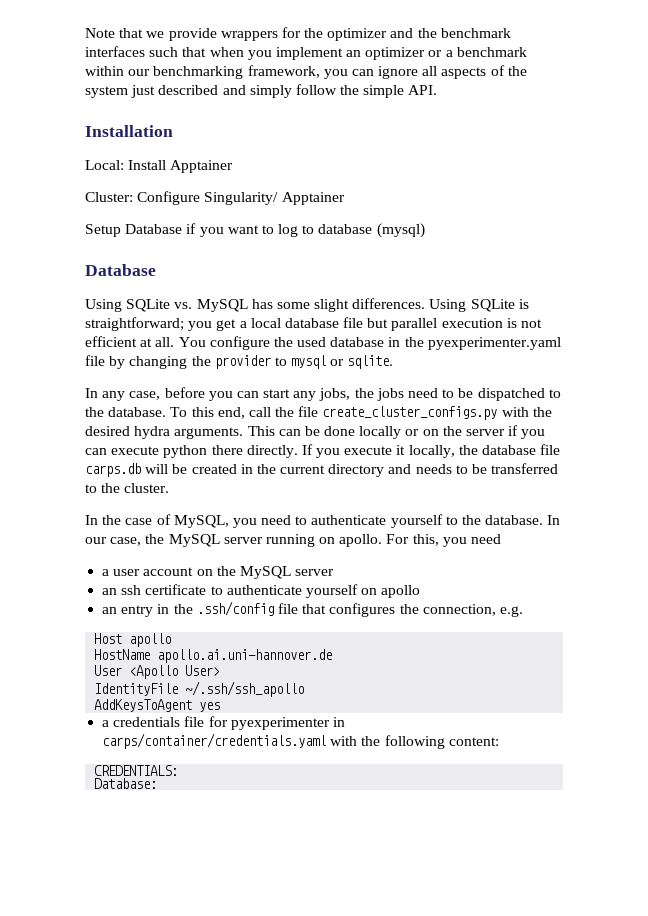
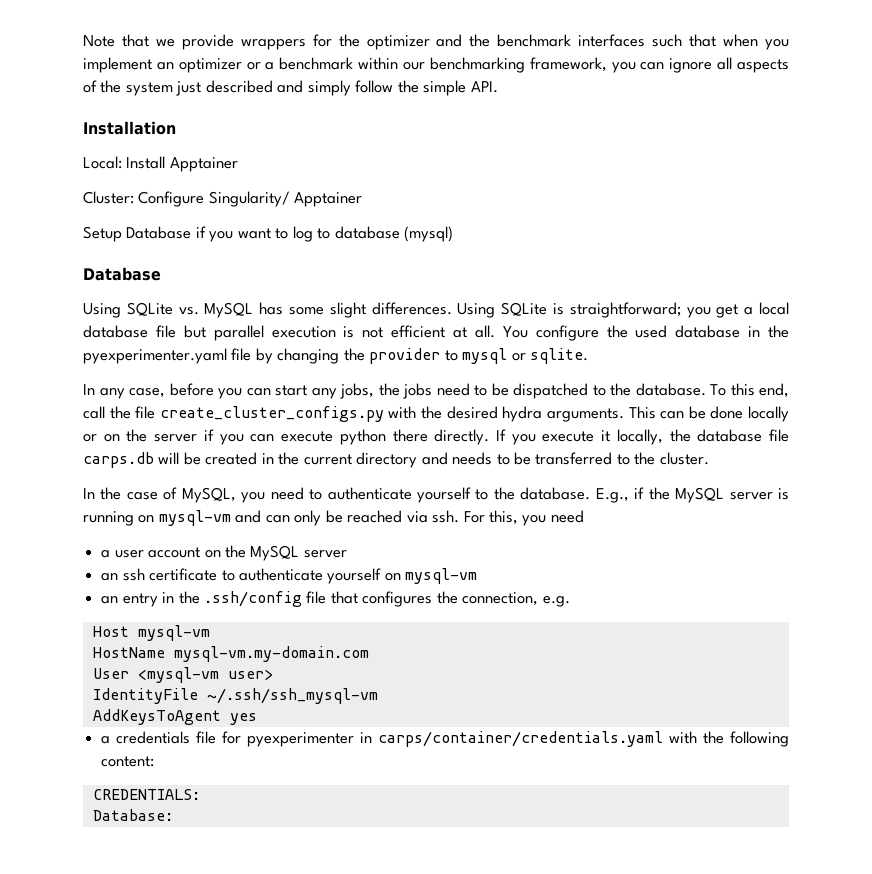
[547,515,561,525] [85,534,263,547] In our case, the MySQL server -> [595,487,790,503] E.g., if the MySQL server is
[339,534,383,547] apollo. -> [158,510,460,526] mysql-vm and can only be reached via ssh.
[381,585,421,598] apollo -> [405,568,478,584] mysql-vm
[129,633,172,647] apollo -> [137,625,210,641] mysql-vm
[157,649,333,663] apollo.ai.uni-hannover.de -> [173,646,369,662] mysql-vm.my-domain.com
[129,665,221,679] <Apollo User> -> [137,667,273,683] <mysql-vm user>
[185,681,305,697] ~/.ssh/ssh_apollo -> [206,688,378,704] ~/.ssh/ssh_mysql-vm

